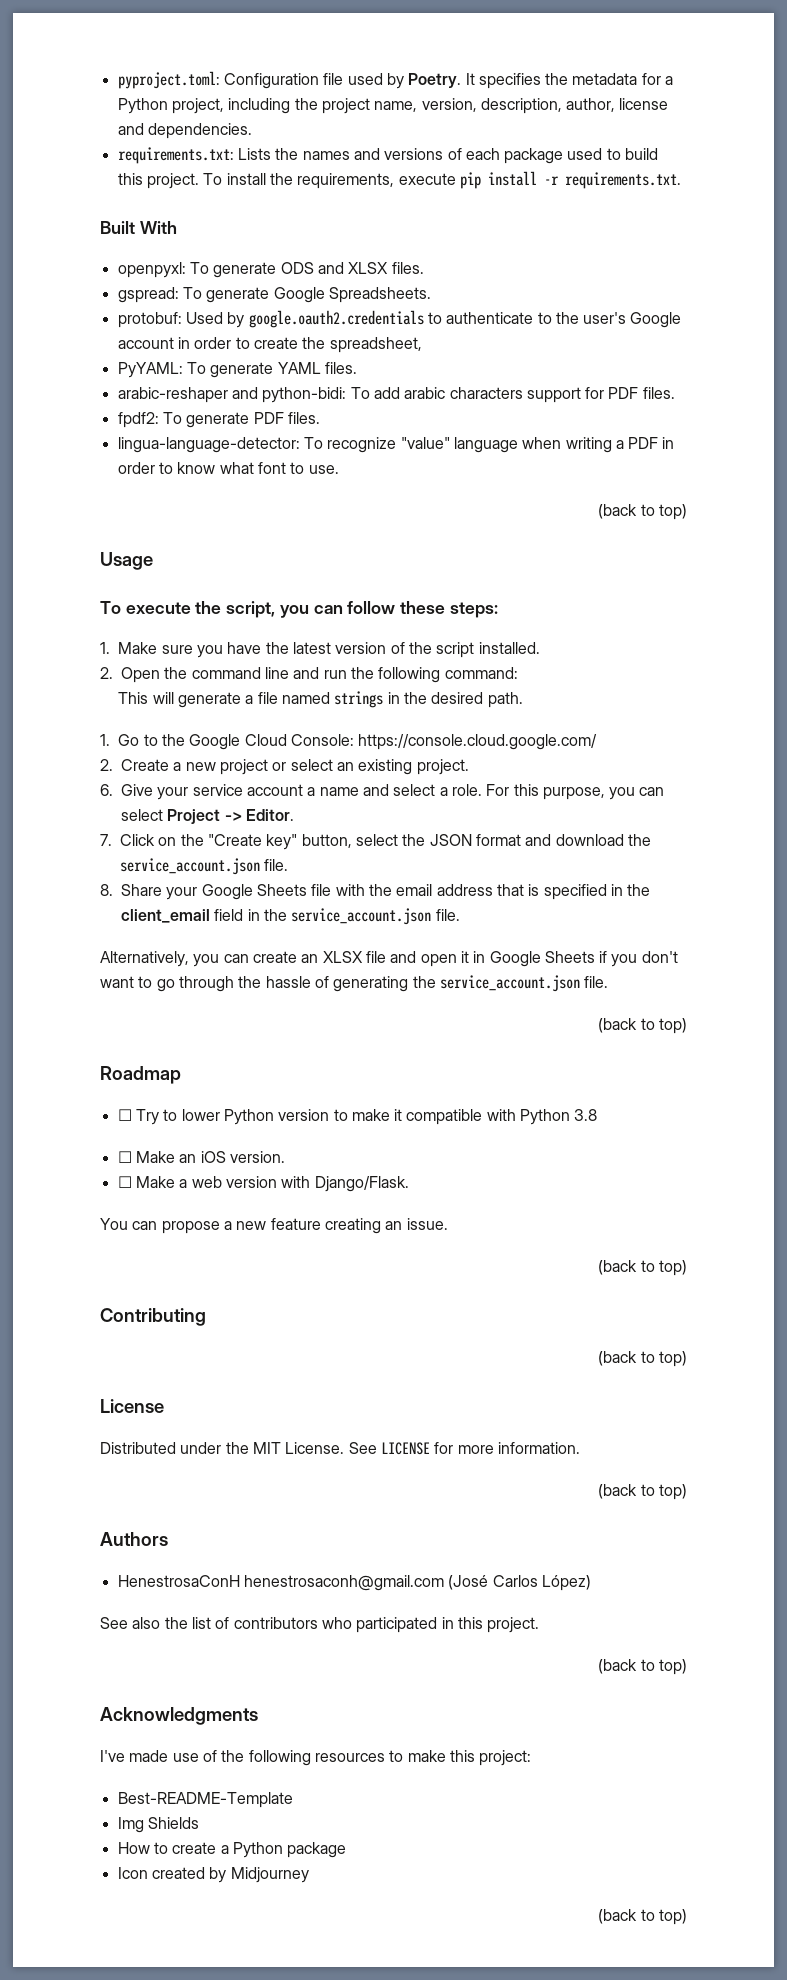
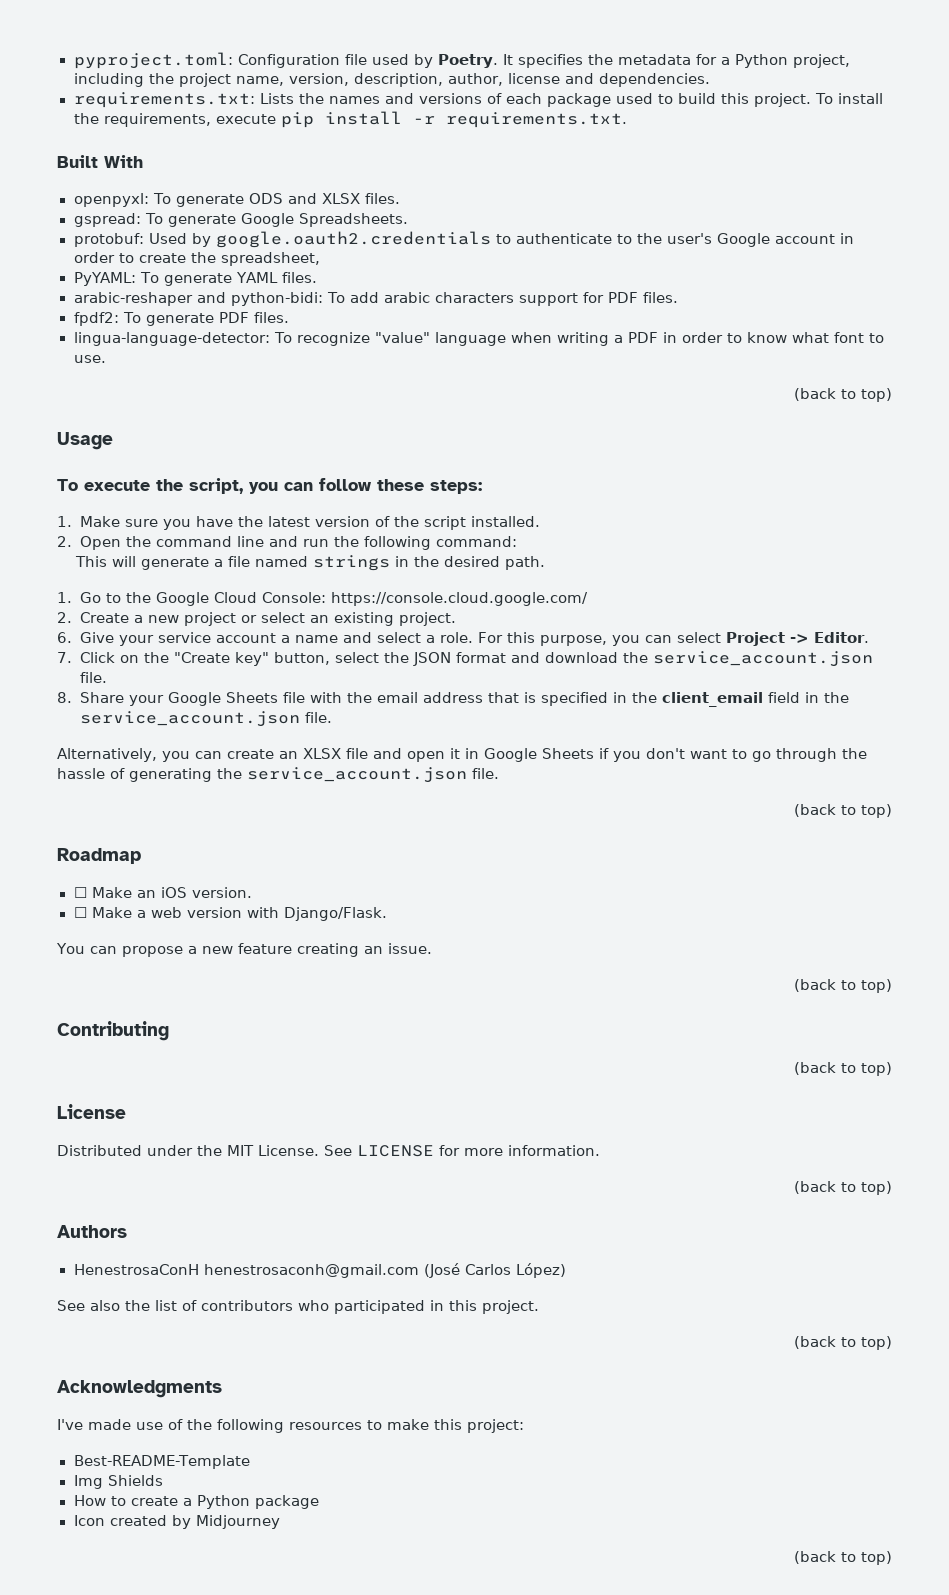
[117,1109,598,1125] // ☐ Try to lower Python version to make it compatible with Python 3.8 -> (141, 856) none

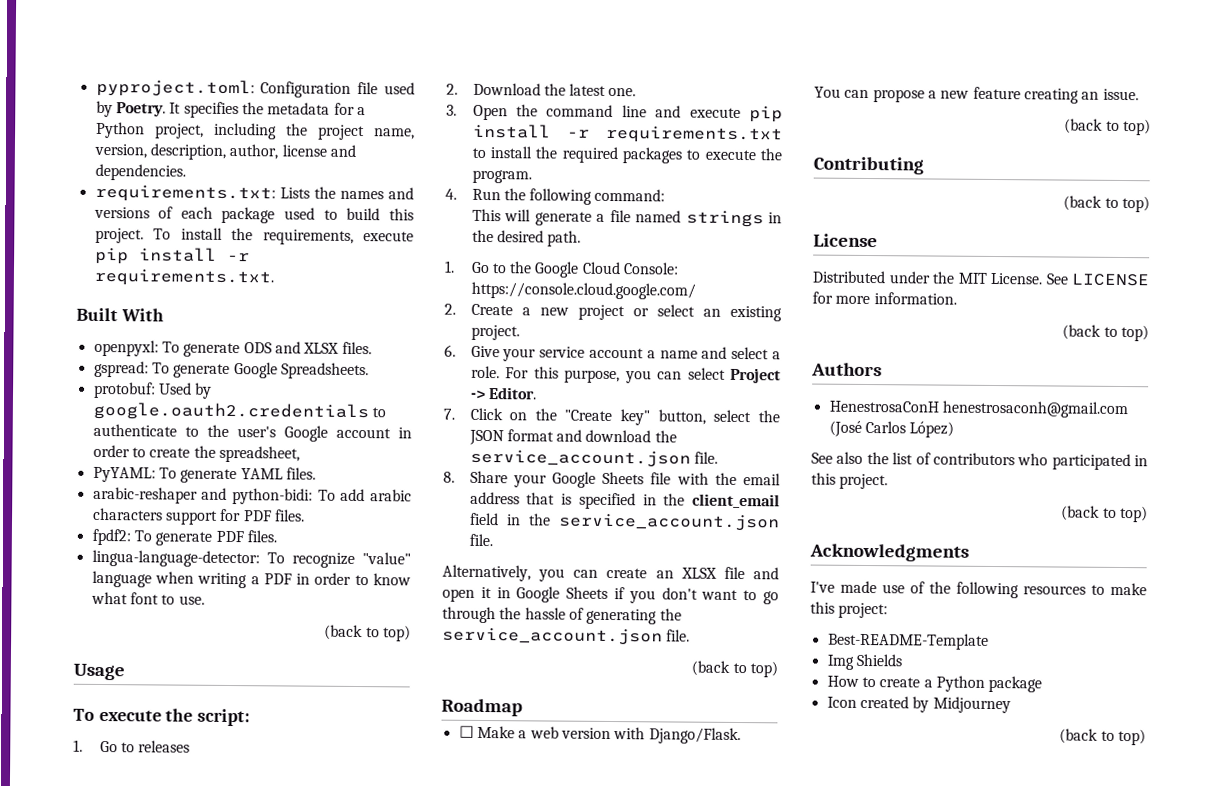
[189,478,482,494] [57,516,540,530] [57,536,72,547] script, you can follow these steps: // 1. Make sure you have the latest version of the script installed. // 2. -> [197,708,251,727] [73,739,191,753] [446,82,637,97] [446,104,457,116] script: // 1. Go to releases // 2. Download the latest one. // 3.
[302,539,329,547] run -> [689,106,783,123] [472,123,783,144] [471,146,782,164] [471,169,532,184] [445,188,501,201] execute pip install -r requirements.txt to install the required packages to execute the program. // 4. Run
[73,887,252,898] // ☐ Make an iOS version. -> (523, 707) none

